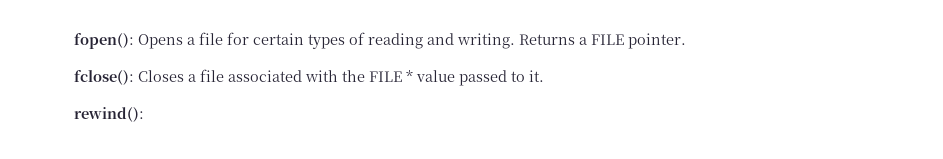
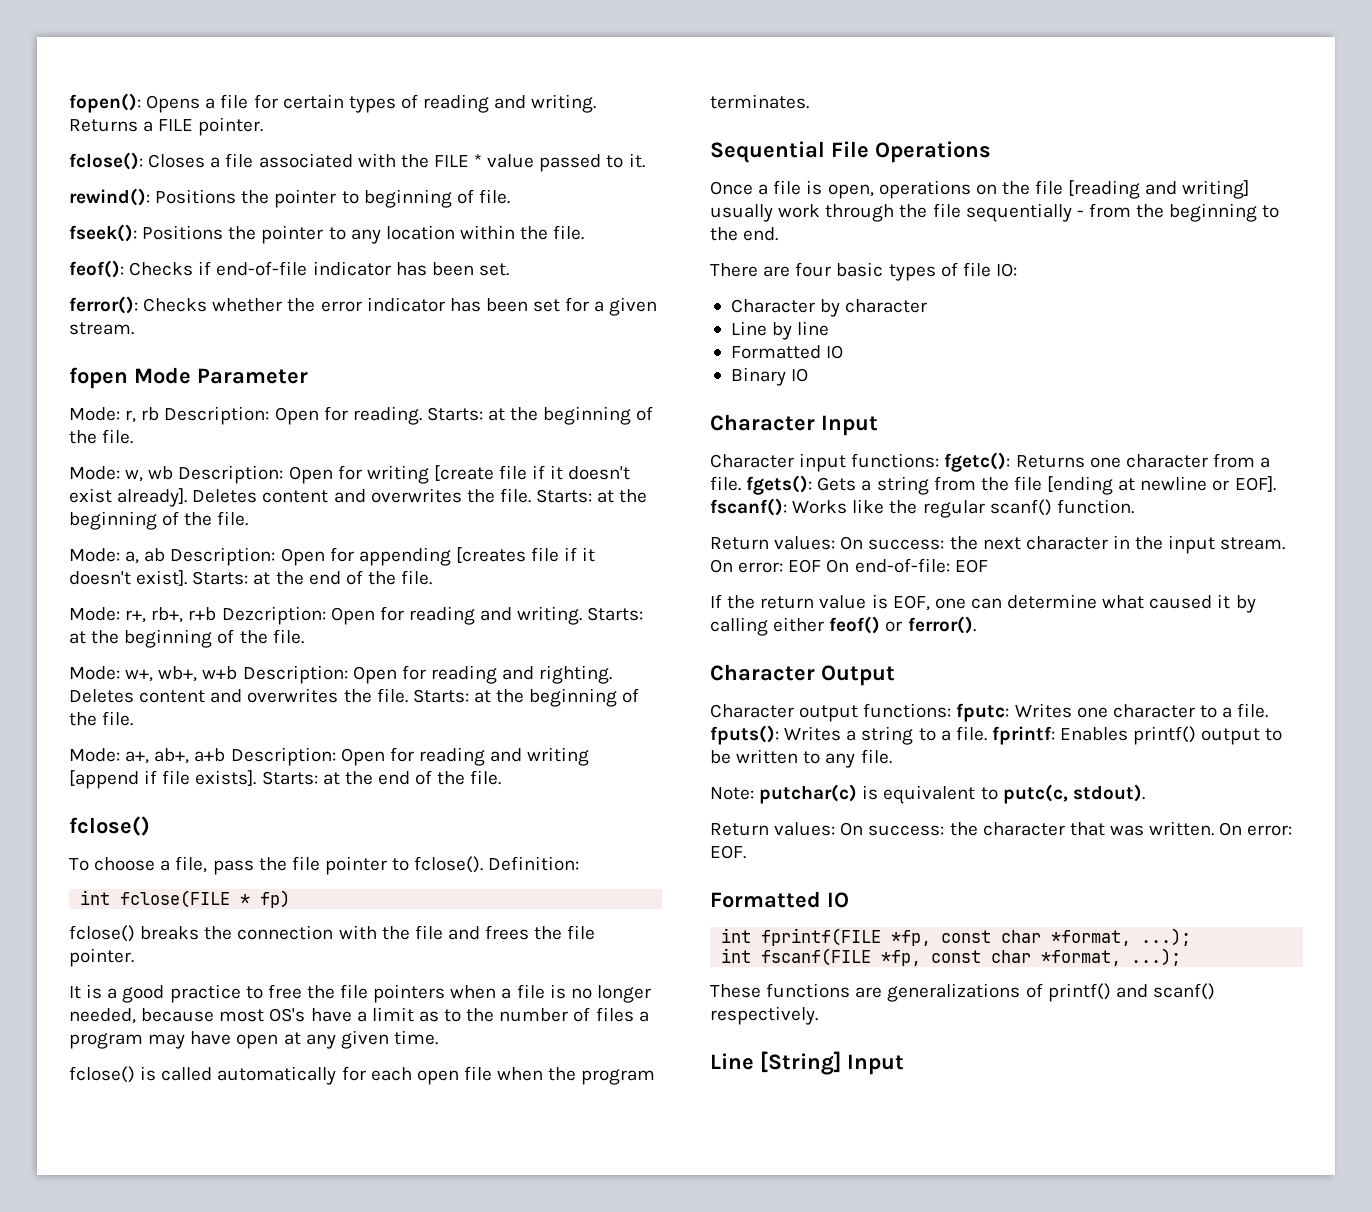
(144, 114) none -> [155,189,510,208] [69,224,585,244] [69,260,509,278] [69,296,658,316] [69,322,134,335] [69,367,308,389] [69,406,654,425] [69,429,134,444] [69,465,631,484] [69,488,648,507] [69,511,249,530] [69,547,596,566] [69,570,433,586] [69,606,644,625] [69,629,304,648] [69,665,613,684] [69,688,640,707] [69,711,134,726] [69,747,590,766] [69,770,502,789] [69,816,150,836] [69,856,580,875] [80,890,291,908] [69,925,596,942] [69,948,134,967] [69,984,651,1003] [69,1007,649,1024] [69,1030,438,1049] [69,1066,656,1085] [710,94,809,109] [710,141,991,163] [710,180,1250,199] [710,203,1280,222] [710,227,779,241] [710,262,1017,281] [730,299,928,317] [730,321,830,340] [730,345,844,359] [730,367,809,386] [710,414,878,436] [710,452,1271,472] [710,475,1276,495] [710,498,1134,518] [710,535,1286,554] [710,558,988,573] [710,594,1256,613] [710,616,976,636] [710,664,895,686] [710,703,1269,722] [710,725,1283,745] [710,749,892,768] [710,784,1145,804] [710,821,1293,836] [710,845,746,859] [710,891,849,908] [721,928,1192,946] [721,948,1182,966] [710,983,1215,1002] [710,1006,818,1025] [710,1051,904,1075] Positions the pointer to beginning of file. // fseek(): Positions the pointer to any location within the file. // feof(): Checks if end-of-file indicator has been set. // ferror(): Checks whether the error indicator has been set for a given stream. // fopen Mode Parameter // Mode: r, rb Description: Open for reading. Starts: at the beginning of the file. // Mode: w, wb Description: Open for writing [create file if it doesn't exist already]. Deletes content and overwrites the file. Starts: at the beginning of the file. // Mode: a, ab Description: Open for appending [creates file if it doesn't exist]. Starts: at the end of the file. // Mode: r+, rb+, r+b Dezcription: Open for reading and writing. Starts: at the beginning of the file. // Mode: w+, wb+, w+b Description: Open for reading and righting. Deletes content and overwrites the file. Starts: at the beginning of the file. // Mode: a+, ab+, a+b Description: Open for reading and writing [append if file exists]. Starts: at the end of the file. // fclose() // To choose a file, pass the file pointer to fclose(). Definition: // int fclose(FILE * fp) // fclose() breaks the connection with the file and frees the file pointer. // It is a good practice to free the file pointers when a file is no longer needed, because most OS's have a limit as to the number of files a program may have open at any given time. // fclose() is called automatically for each open file when the program terminates. // Sequential File Operations // Once a file is open, operations on the file [reading and writing] usually work through the file sequentially - from the beginning to the end. // There are four basic types of file IO: // Character by character // Line by line // Formatted IO // Binary IO // Character Input // Character input functions: fgetc(): Returns one character from a file. fgets(): Gets a string from the file [ending at newline or EOF]. fscanf(): Works like the regular scanf() function. // Return values: On success: the next character in the input stream. On error: EOF On end-of-file: EOF // If the return value is EOF, one can determine what caused it by calling either feof() or ferror(). // Character Output // Character output functions: fputc: Writes one character to a file. fputs(): Writes a string to a file. fprintf: Enables printf() output to be written to any file. // Note: putchar(c) is equivalent to putc(c, stdout). // Return values: On success: the character that was written. On error: EOF. // Formatted IO // int fprintf(FILE *fp, const char *format, ...); // int fscanf(FILE *fp, const char *format, ...); // These functions are generalizations of printf() and scanf() respectively. // Line [String] Input

